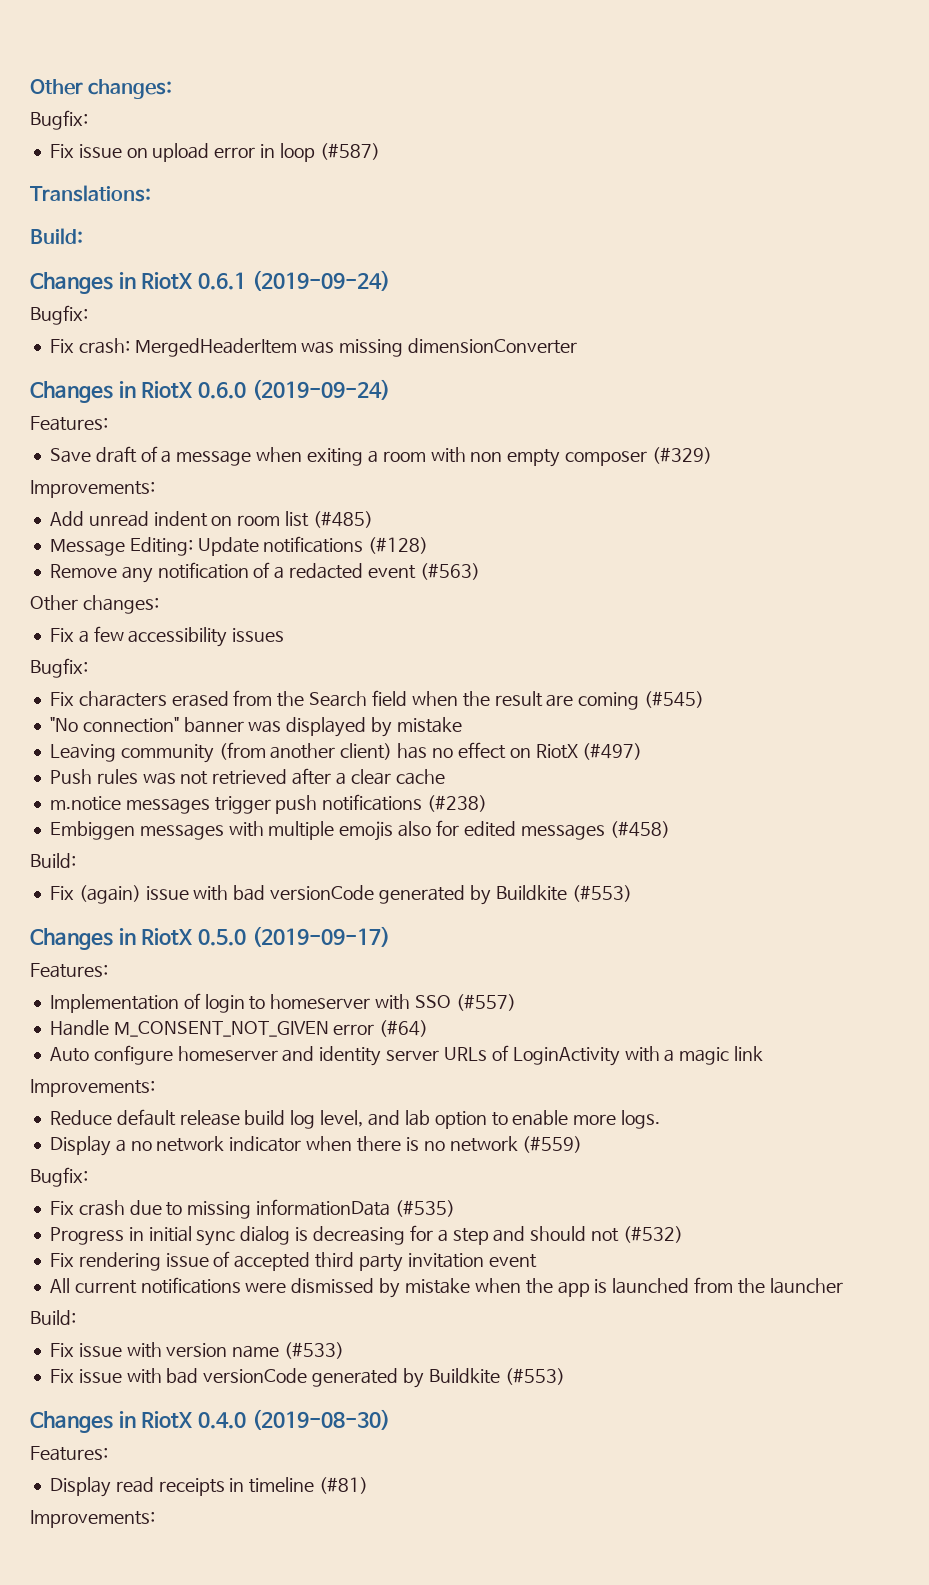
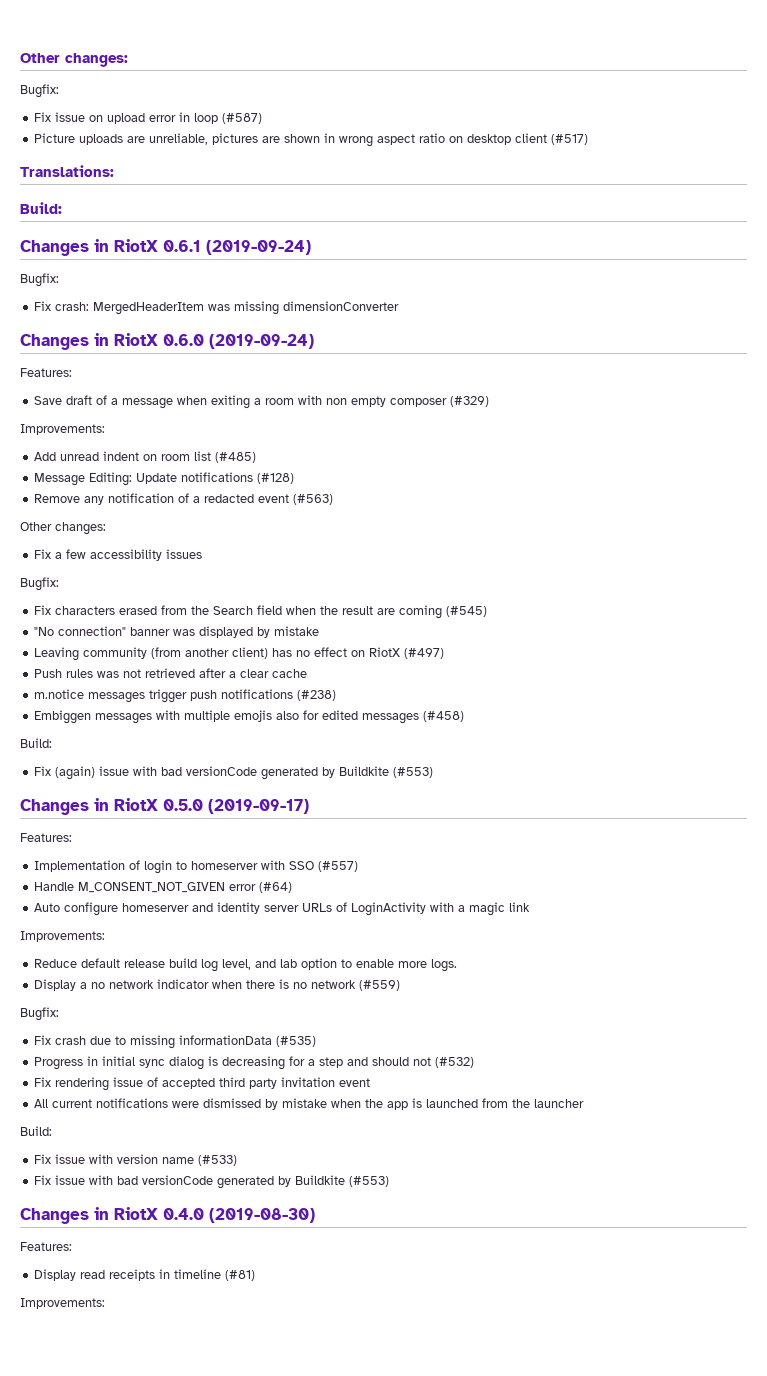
(380, 151) none -> [34,133,589,147] // Picture uploads are unreliable, pictures are shown in wrong aspect ratio on desktop client (#517)

